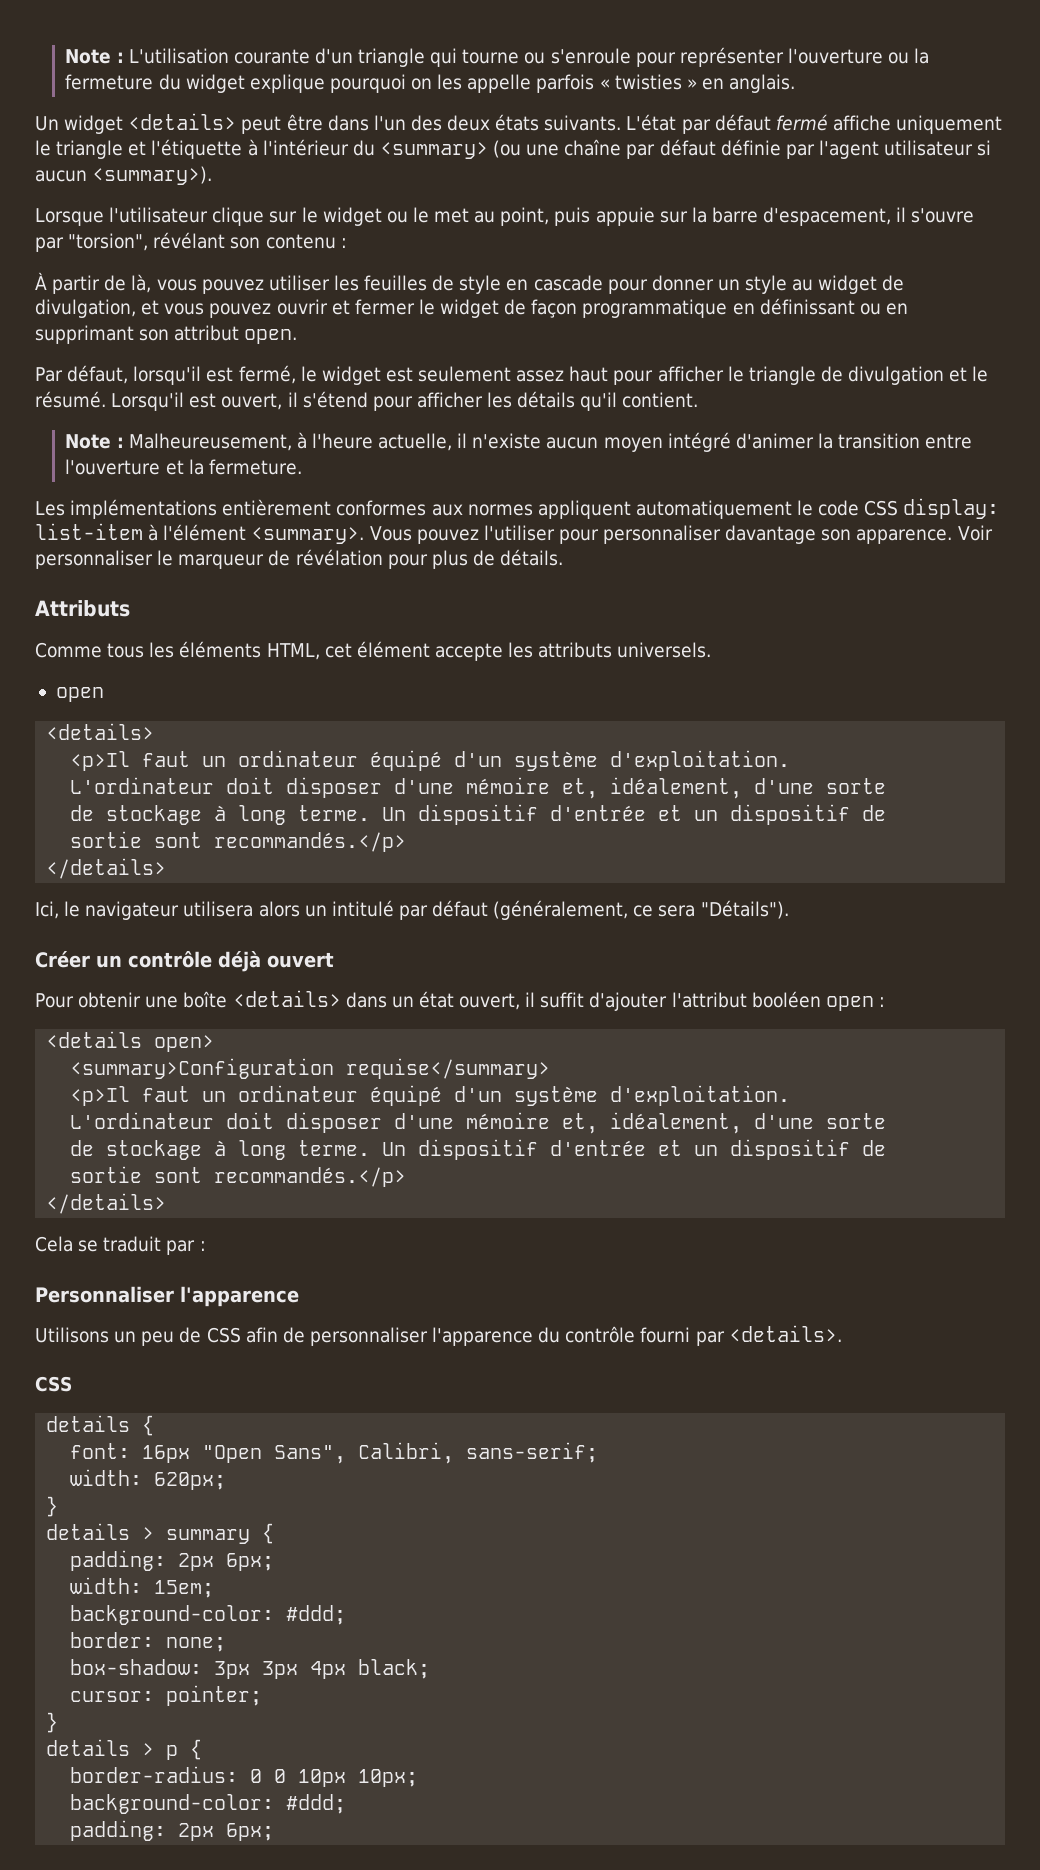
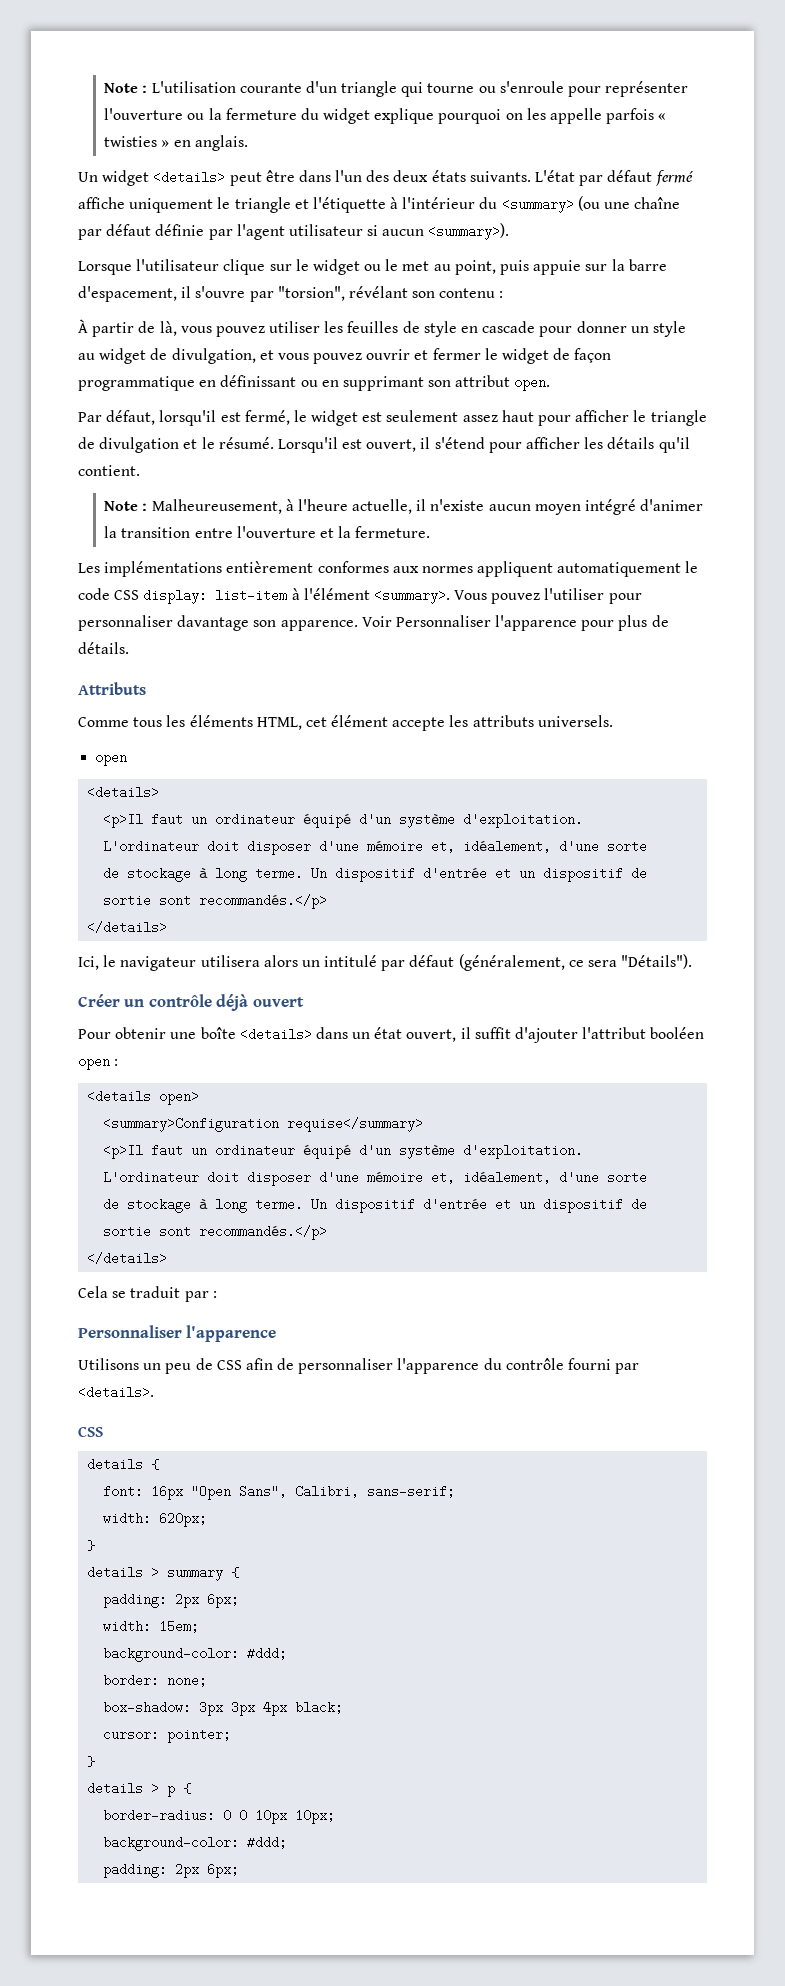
[35,549,383,569] personnaliser le marqueur de révélation -> [395,615,578,631] Personnaliser l'apparence

